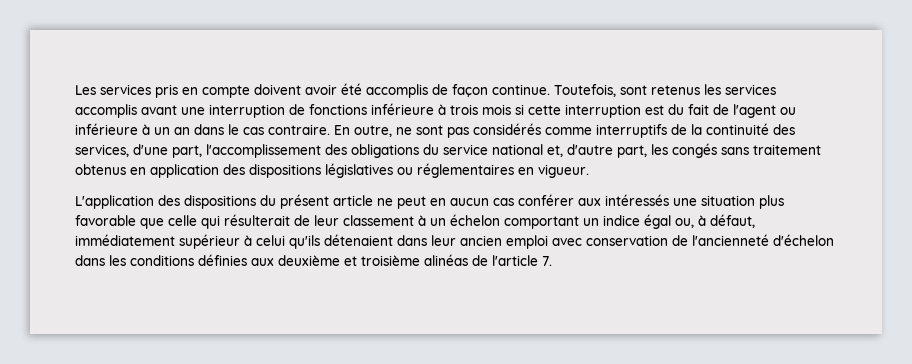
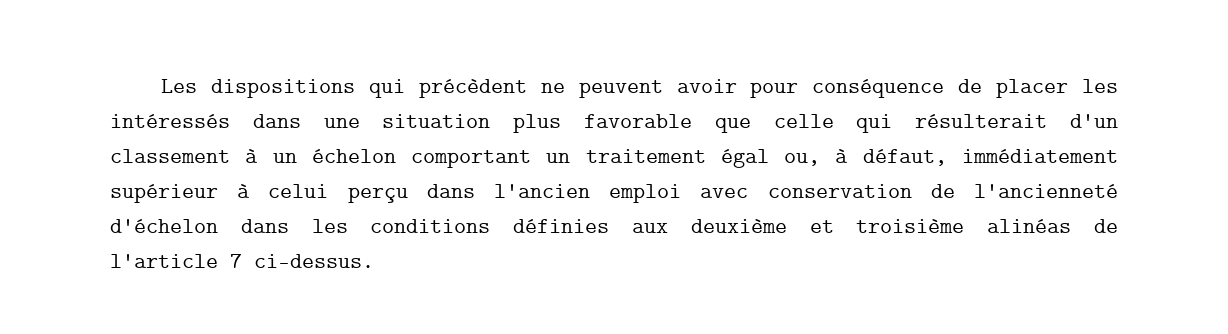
[100,83,776,98] [75,103,796,118] [75,123,795,138] [75,143,821,158] [75,163,589,178] [75,194,669,209] services pris en compte doivent avoir été accomplis de façon continue. Toutefois, sont retenus les services accomplis avant une interruption de fonctions inférieure à trois mois si cette interruption est du fait de l'agent ou inférieure à un an dans le cas contraire. En outre, ne sont pas considérés comme interruptifs de la continuité des services, d'une part, l'accomplissement des obligations du service national et, d'autre part, les congés sans traitement obtenus en application des dispositions législatives ou réglementaires en vigueur. // L'application des dispositions du présent article ne peut en aucun cas conférer aux intéressés -> [211,79,1118,98] [110,114,301,128] dispositions qui précèdent ne peuvent avoir pour conséquence de placer les intéressés dans
[294,215,339,226] de leur -> [1069,114,1118,128] d'un
[603,215,640,226] indice -> [585,149,706,163] traitement
[289,234,502,249] qu'ils détenaient dans leur ancien -> [347,184,590,203] perçu dans l'ancien
[542,256,552,266] 7. -> [230,254,374,268] 7 ci-dessus.

